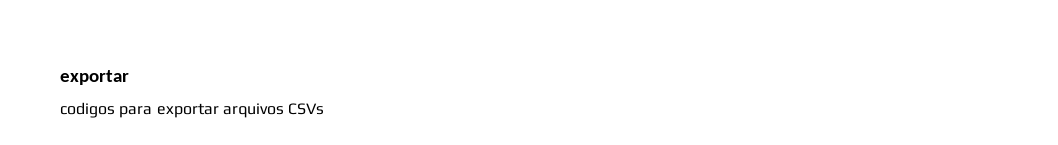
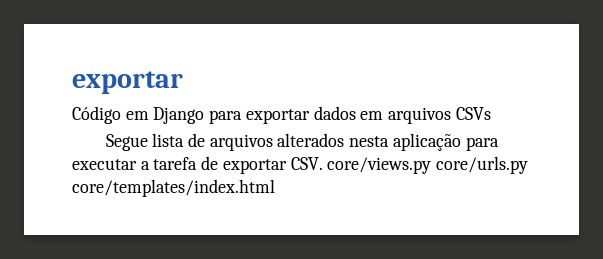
[60,102,325,118] codigos para exportar arquivos CSVs -> [72,106,491,124] [105,133,499,151] [72,156,529,174] [72,179,275,197] Código em Django para exportar dados em arquivos CSVs // Segue lista de arquivos alterados nesta aplicação para executar a tarefa de exportar CSV. core/views.py core/urls.py core/templates/index.html

